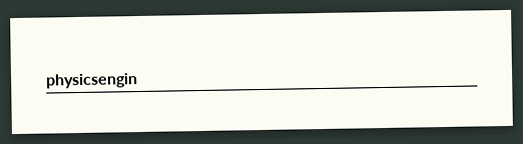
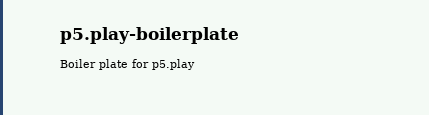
[46,73,138,89] physicsengin -> [60,27,239,44] [60,59,195,70] p5.play-boilerplate // Boiler plate for p5.play

